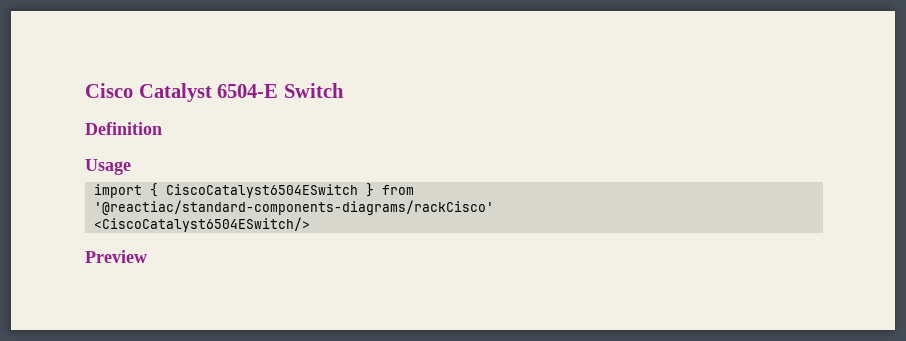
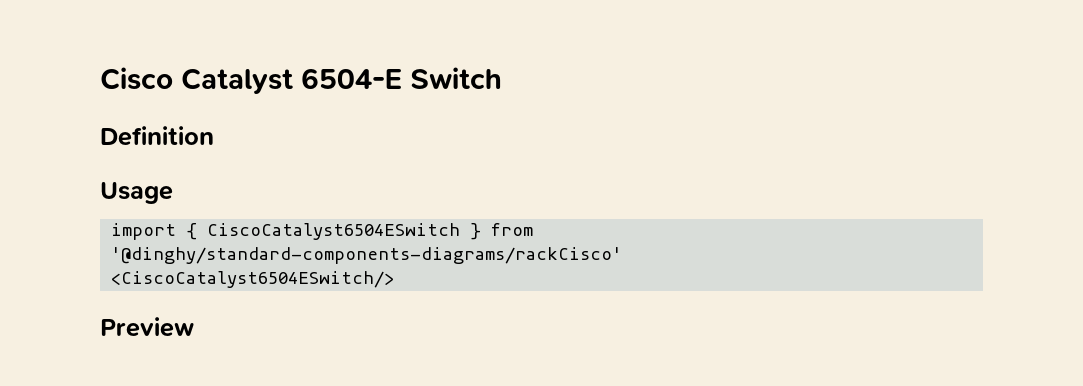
[93,200,494,215] '@reactiac/standard-components-diagrams/rackCisco' -> [111,247,623,264] '@dinghy/standard-components-diagrams/rackCisco'

